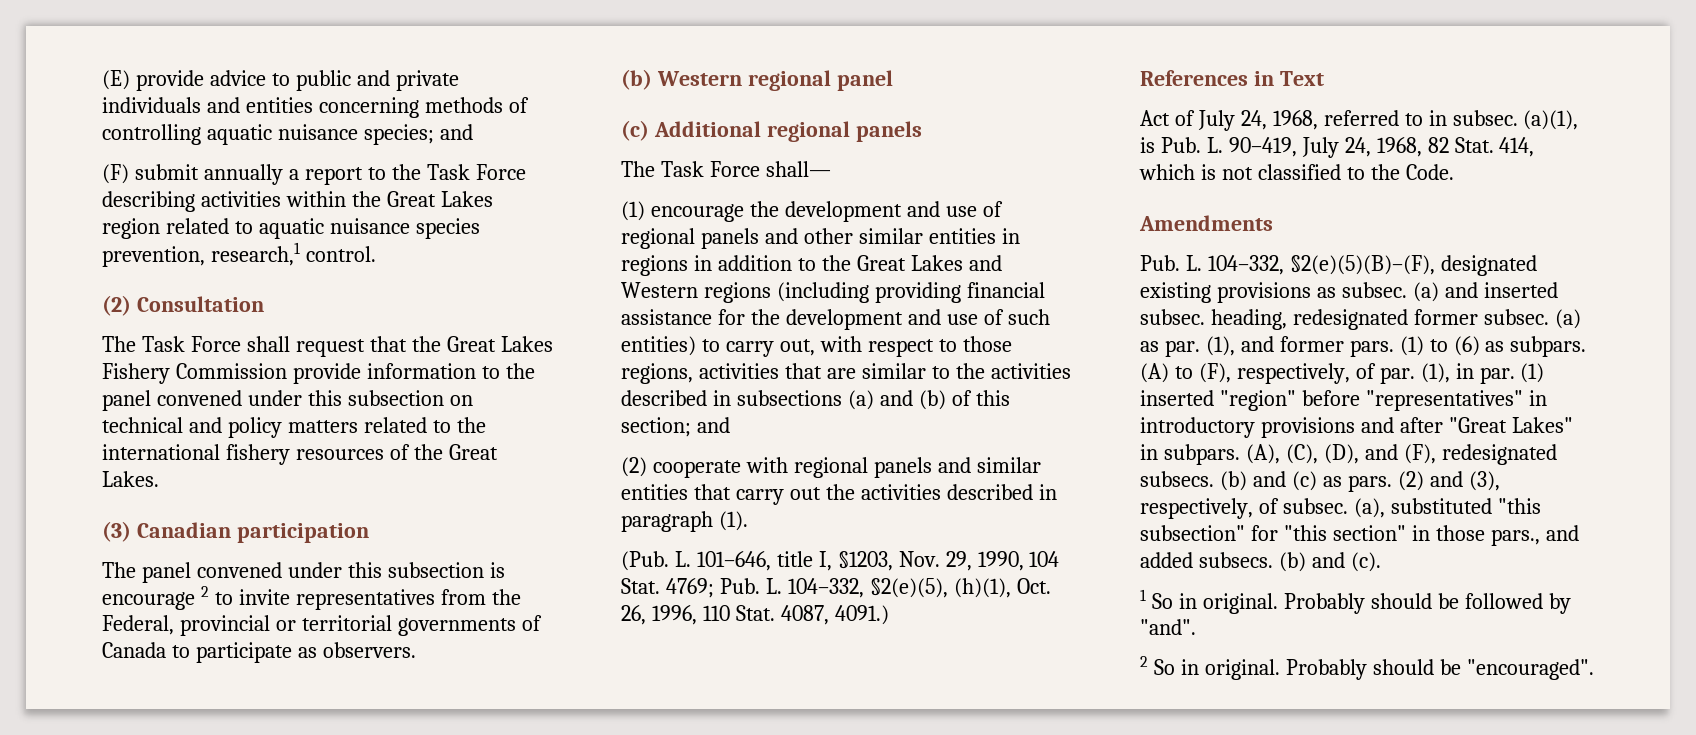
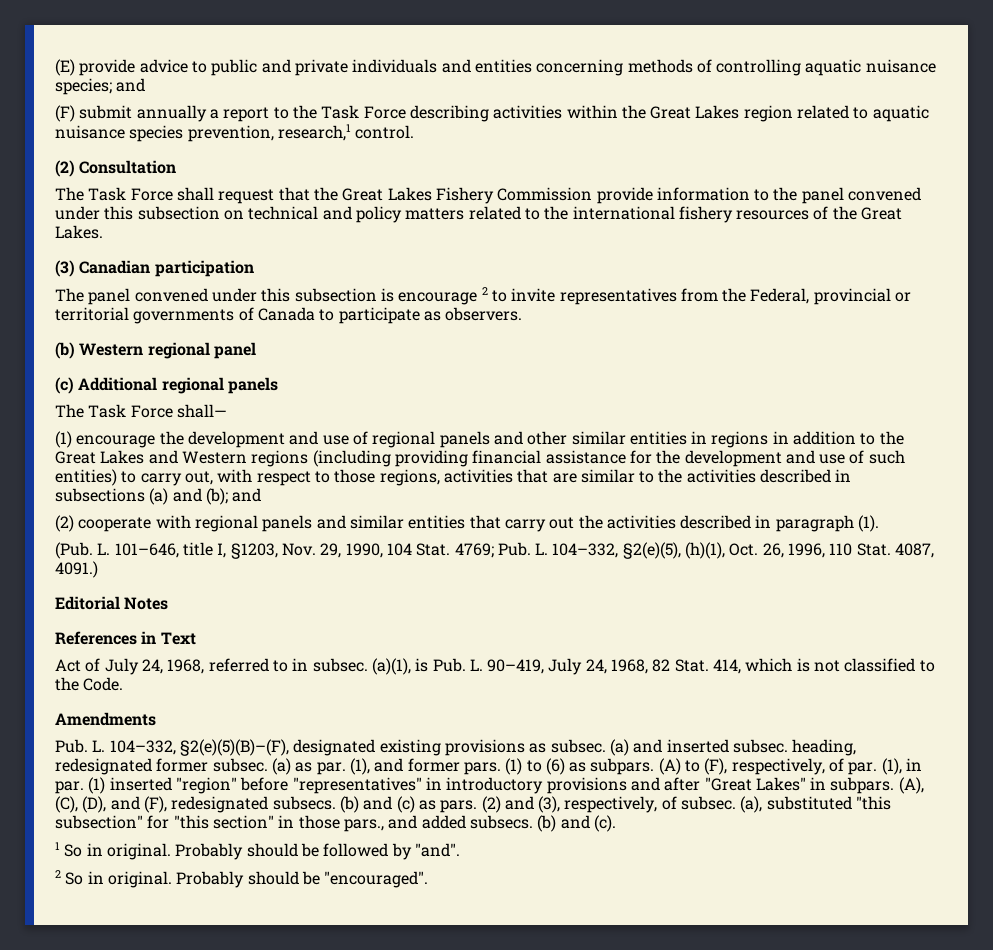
[918,390,1010,410] [621,417,691,437] (b) of this section; -> [205,488,228,505] (b);
(889, 615) none -> [55,596,169,610] // Editorial Notes

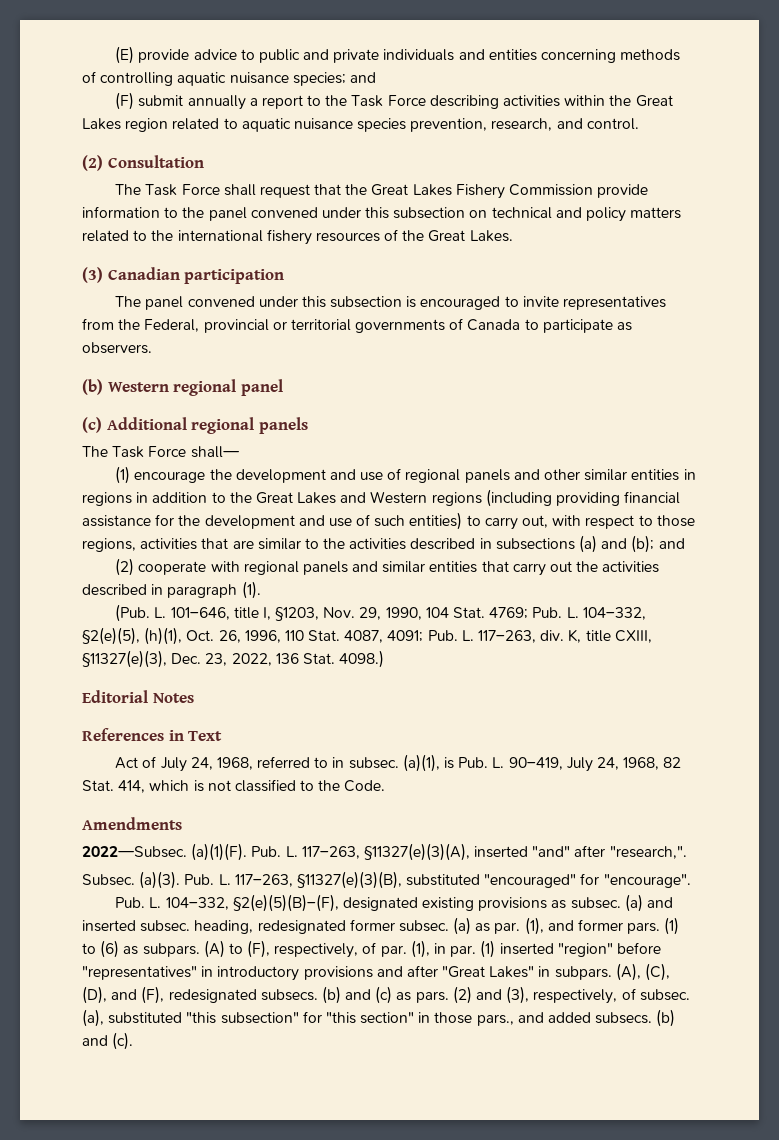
[277,124,351,141] research,1 -> [491,118,583,131] research, and
[398,287,488,305] encourage 2 -> [420,296,501,310] encouraged
[55,561,98,578] 4091.) -> [387,629,652,643] [82,650,385,668] 4091; Pub. L. 117–263, div. K, title CXIII, §11327(e)(3), Dec. 23, 2022, 136 Stat. 4098.)
(156, 719) none -> [82,843,687,861] [82,871,691,889] // 2022—Subsec. (a)(1)(F). Pub. L. 117–263, §11327(e)(3)(A), inserted "and" after "research,". // Subsec. (a)(3). Pub. L. 117–263, §11327(e)(3)(B), substituted "encouraged" for "encourage".
[55,842,460,860] [55,870,429,888] // 1 So in original. Probably should be followed by "and". // 2 So in original. Probably should be "encouraged". -> (134, 1041) none

